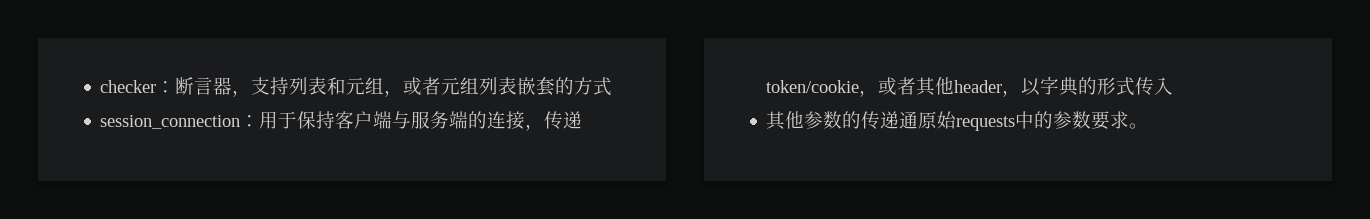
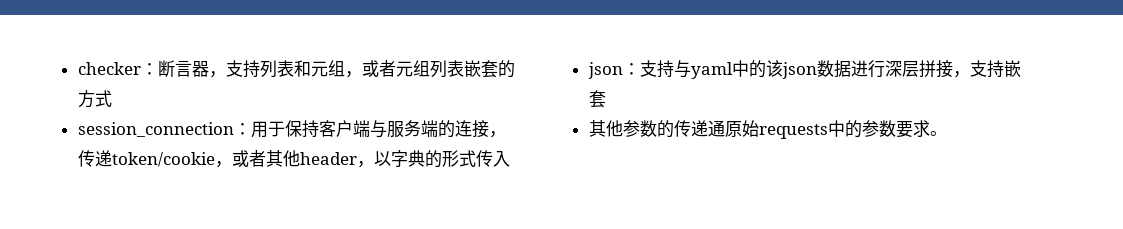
(1174, 86) none -> [587,60,1021,79] [588,90,606,108] // json：支持与yaml中的该json数据进行深层拼接，支持嵌套

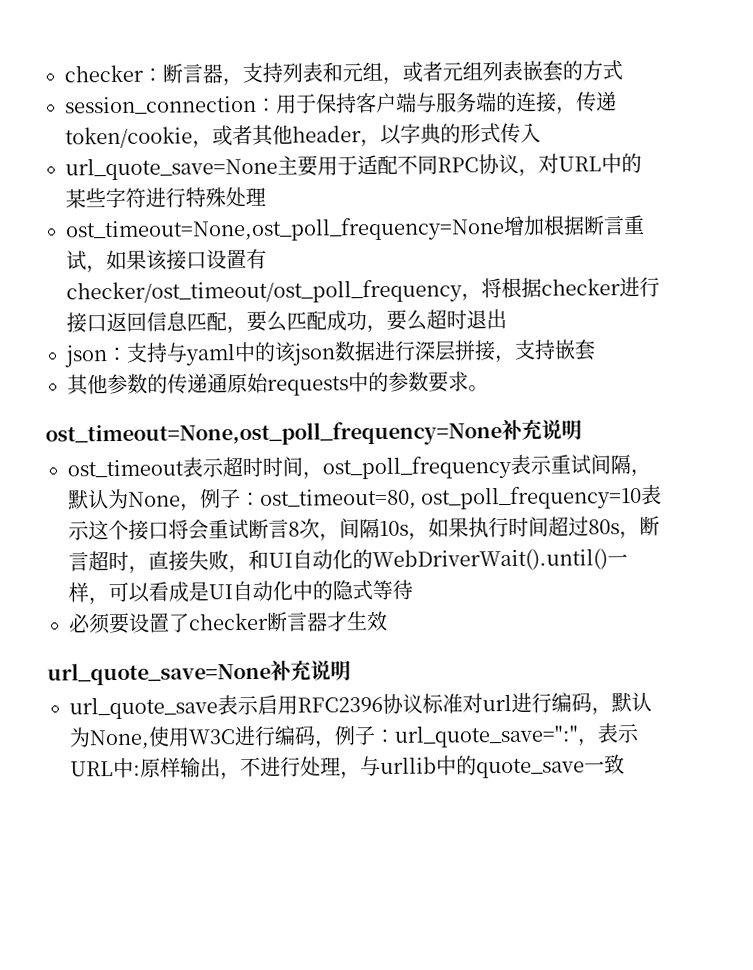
(510, 159) none -> [65,152,642,181] [65,186,266,209] [65,214,645,243] [66,248,267,274] [66,276,660,305] [66,308,507,335] // url_quote_save=None主要用于适配不同RPC协议，对URL中的某些字符进行特殊处理 // ost_timeout=None,ost_poll_frequency=None增加根据断言重试，如果该接口设置有checker/ost_timeout/ost_poll_frequency，将根据checker进行接口返回信息匹配，要么匹配成功，要么超时退出
(947, 133) none -> [45,419,582,448] [67,454,651,480] [68,484,663,512] [68,515,660,542] [68,548,628,574] [68,579,413,606] [68,610,388,635] [47,660,351,686] [69,691,652,720] [69,723,639,750] [70,754,625,781] // ost_timeout=None,ost_poll_frequency=None补充说明 // ost_timeout表示超时时间，ost_poll_frequency表示重试间隔，默认为None，例子：ost_timeout=80, ost_poll_frequency=10表示这个接口将会重试断言8次，间隔10s，如果执行时间超过80s，断言超时，直接失败，和UI自动化的WebDriverWait().until()一样，可以看成是UI自动化中的隐式等待 // 必须要设置了checker断言器才生效 // url_quote_save=None补充说明 // url_quote_save表示启用RFC2396协议标准对url进行编码，默认为None,使用W3C进行编码，例子：url_quote_save=":"，表示URL中:原样输出，不进行处理，与urllib中的quote_save一致

